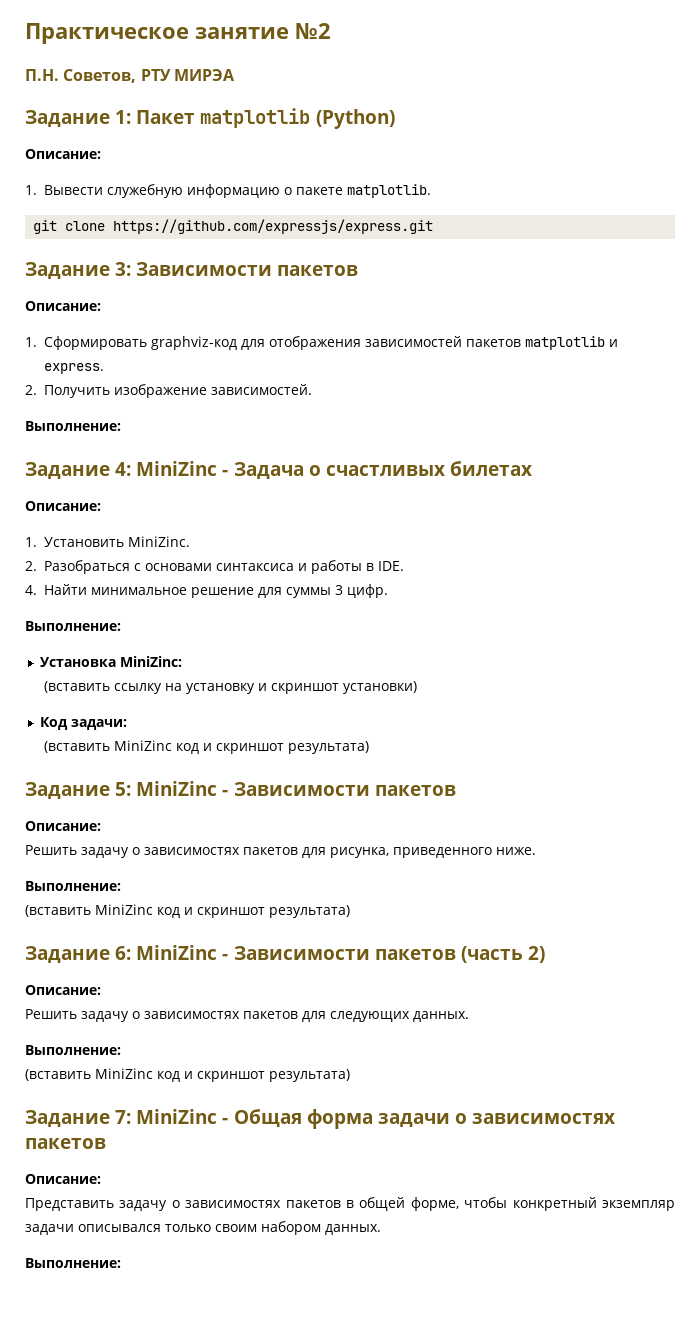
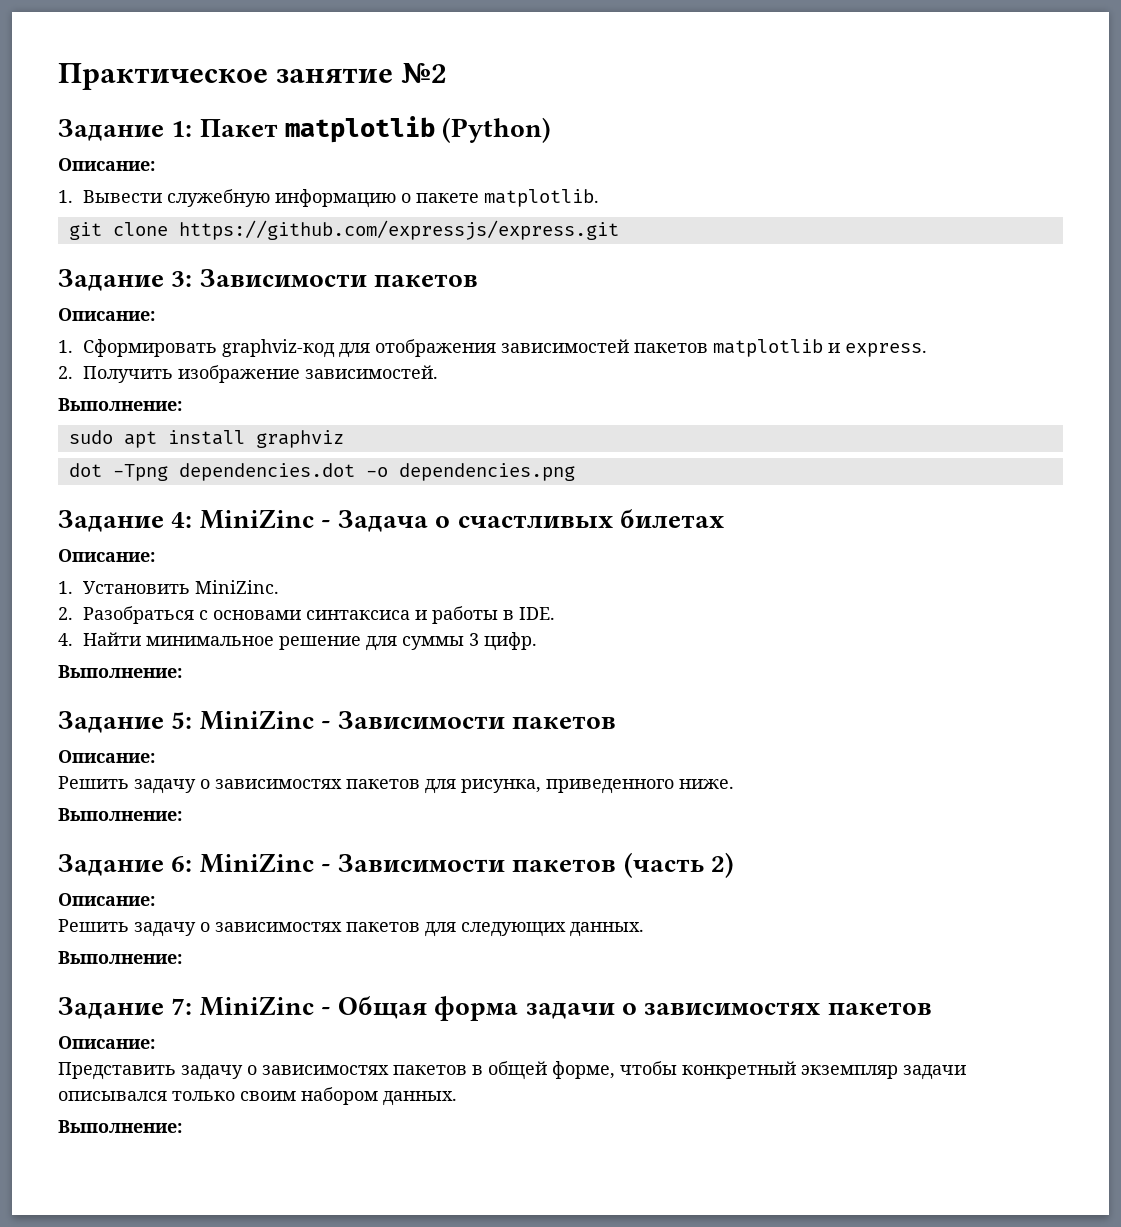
[25,69,235,83] // П.Н. Советов, РТУ МИРЭА -> (447, 73) none
(121, 426) none -> [68,430,344,448] [68,463,575,481] // sudo apt install graphviz // dot -Tpng dependencies.dot -o dependencies.png
[40,656,183,667] [44,681,418,694] [40,717,128,730] [44,740,370,754] // Установка MiniZinc: // (вставить ссылку на установку и скриншот установки) // Код задачи: // (вставить MiniZinc код и скриншот результата) -> (182, 671) none
[25,904,350,918] // (вставить MiniZinc код и скриншот результата) -> (182, 814) none
[25,1068,350,1082] // (вставить MiniZinc код и скриншот результата) -> (182, 957) none

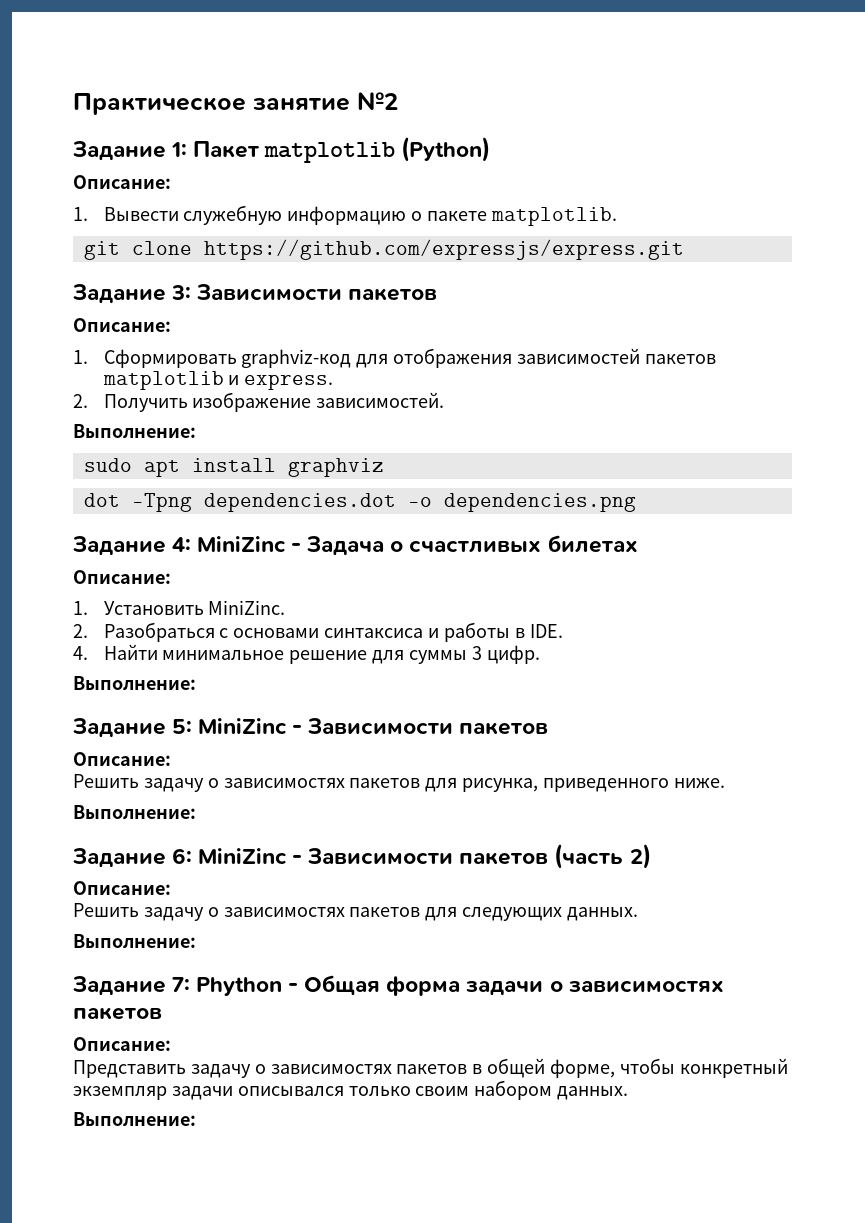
[199,996,314,1016] MiniZinc -> [196,977,283,996] Phython

